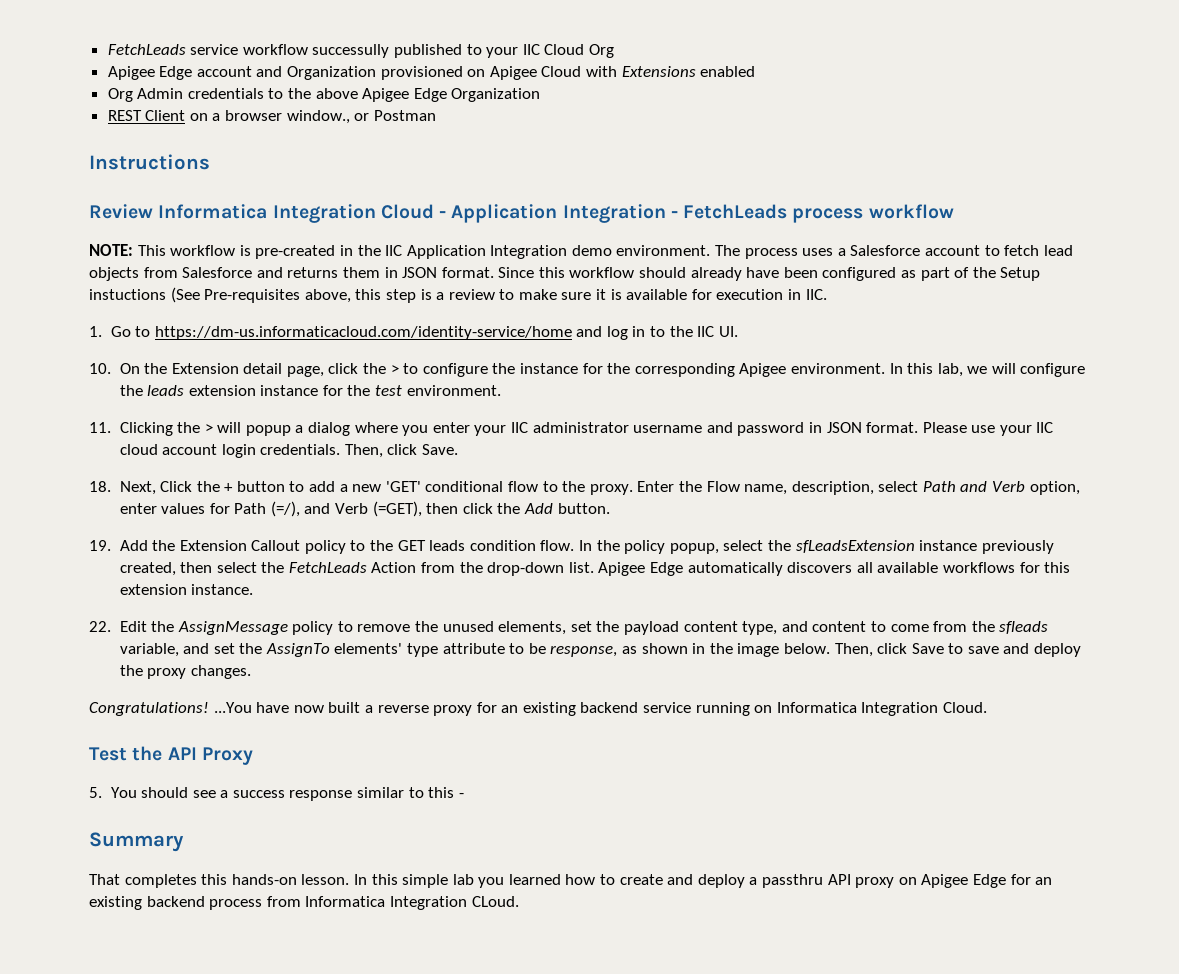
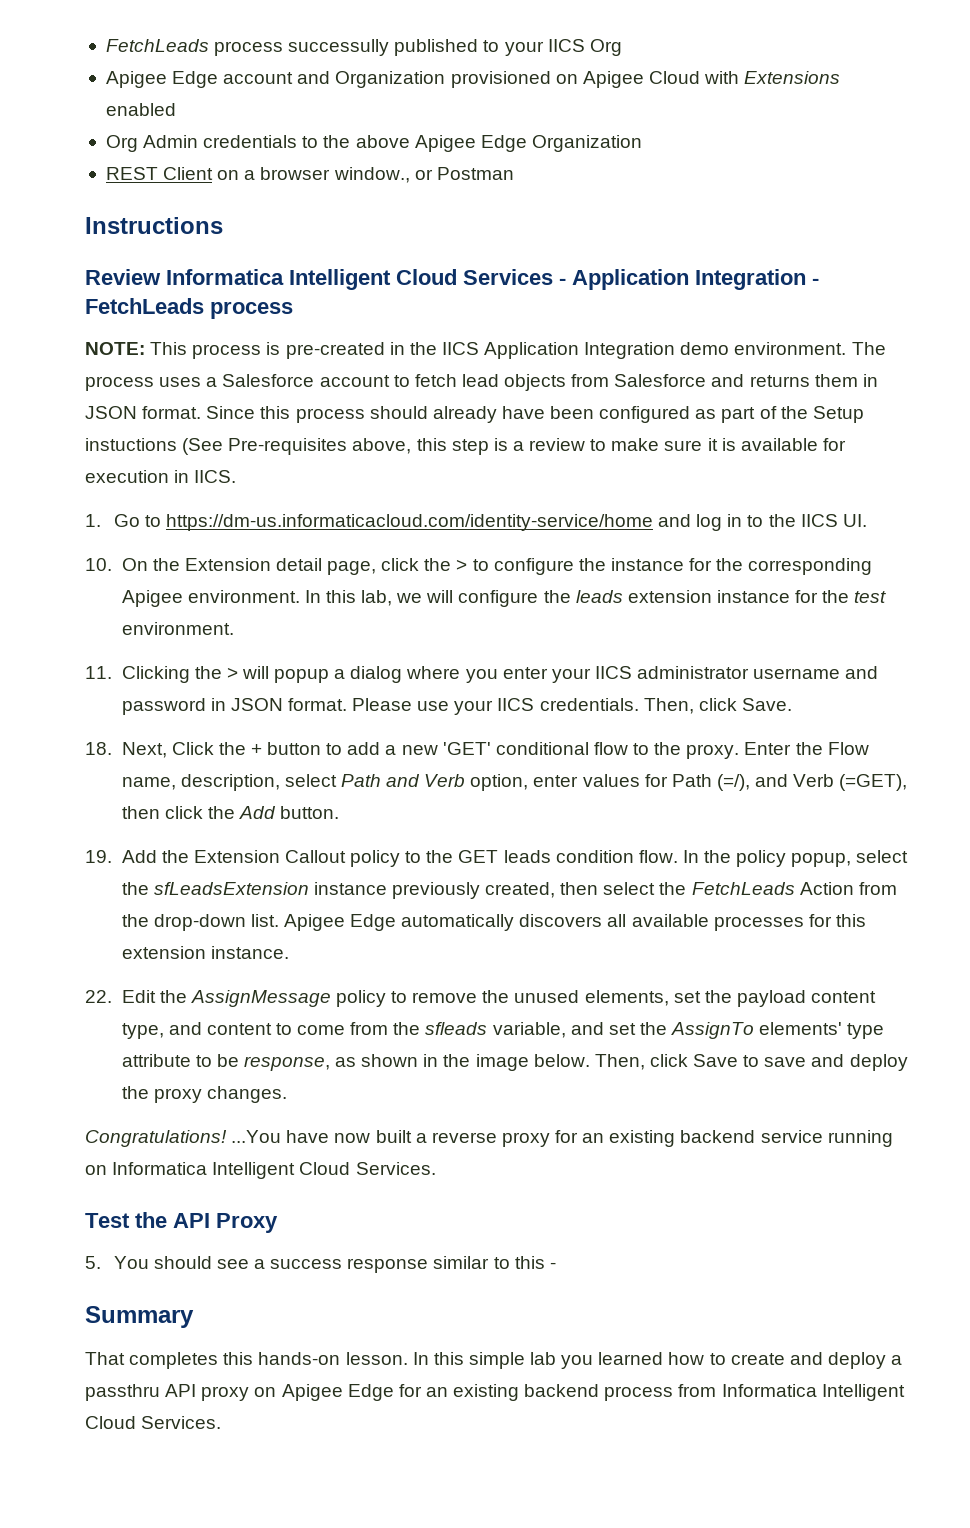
[107,44,308,55] FetchLeads service workflow -> [105,39,284,56] FetchLeads process
[522,44,585,55] IIC Cloud -> [547,39,585,52] IICS
[272,204,434,223] Integration Cloud -> [289,269,553,290] Intelligent Cloud Services
[868,204,954,219] workflow -> (293, 310) none
[170,245,236,256] workflow -> [192,344,262,359] process
[385,245,403,256] IIC -> [441,342,479,355] IICS
[569,267,635,278] workflow -> [295,408,365,423] process
[805,289,827,300] IIC. -> [194,470,237,483] IICS.
[697,326,715,337] IIC -> [800,514,838,527] IICS
[510,422,528,433] IIC -> [594,666,632,679] IICS
[1036,422,1054,433] [119,444,256,458] IIC cloud account login -> [497,698,535,711] IICS
[942,562,1015,573] workflows -> [713,916,804,931] processes
[861,702,988,716] Integration Cloud. -> [212,1162,436,1179] Intelligent Cloud Services.
[389,896,519,910] Integration CLoud. -> [821,1384,905,1401] [85,1416,222,1429] Intelligent Cloud Services.

